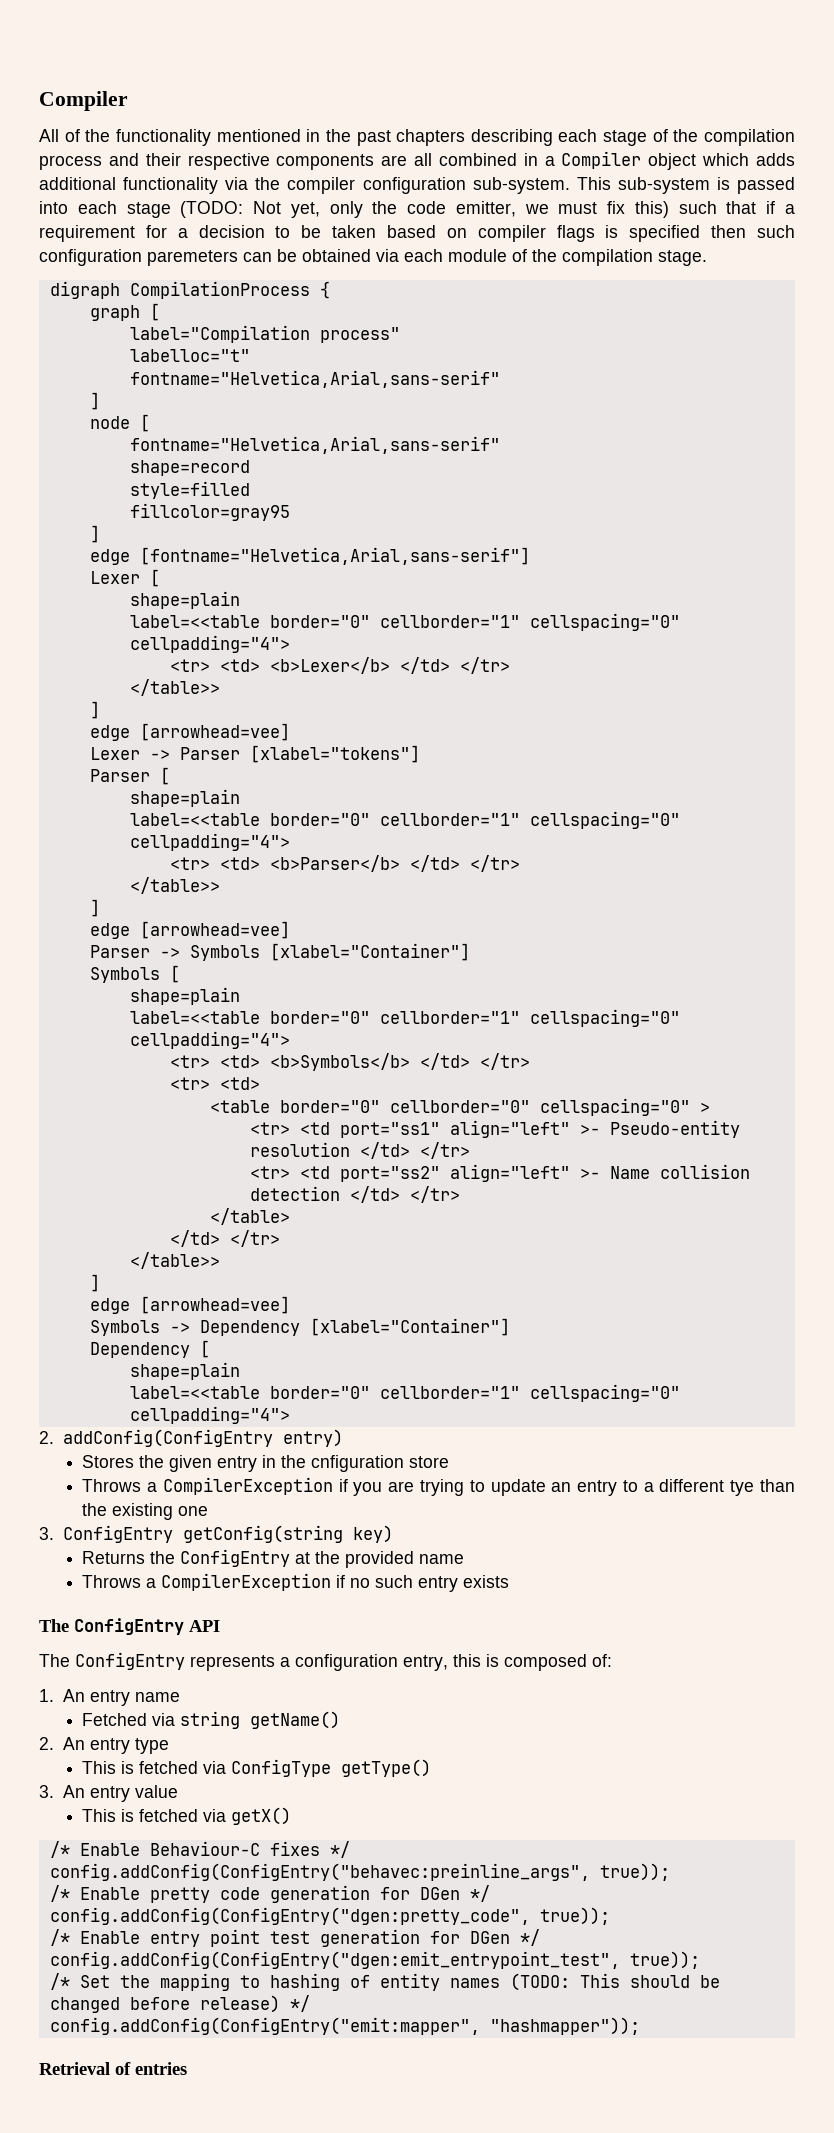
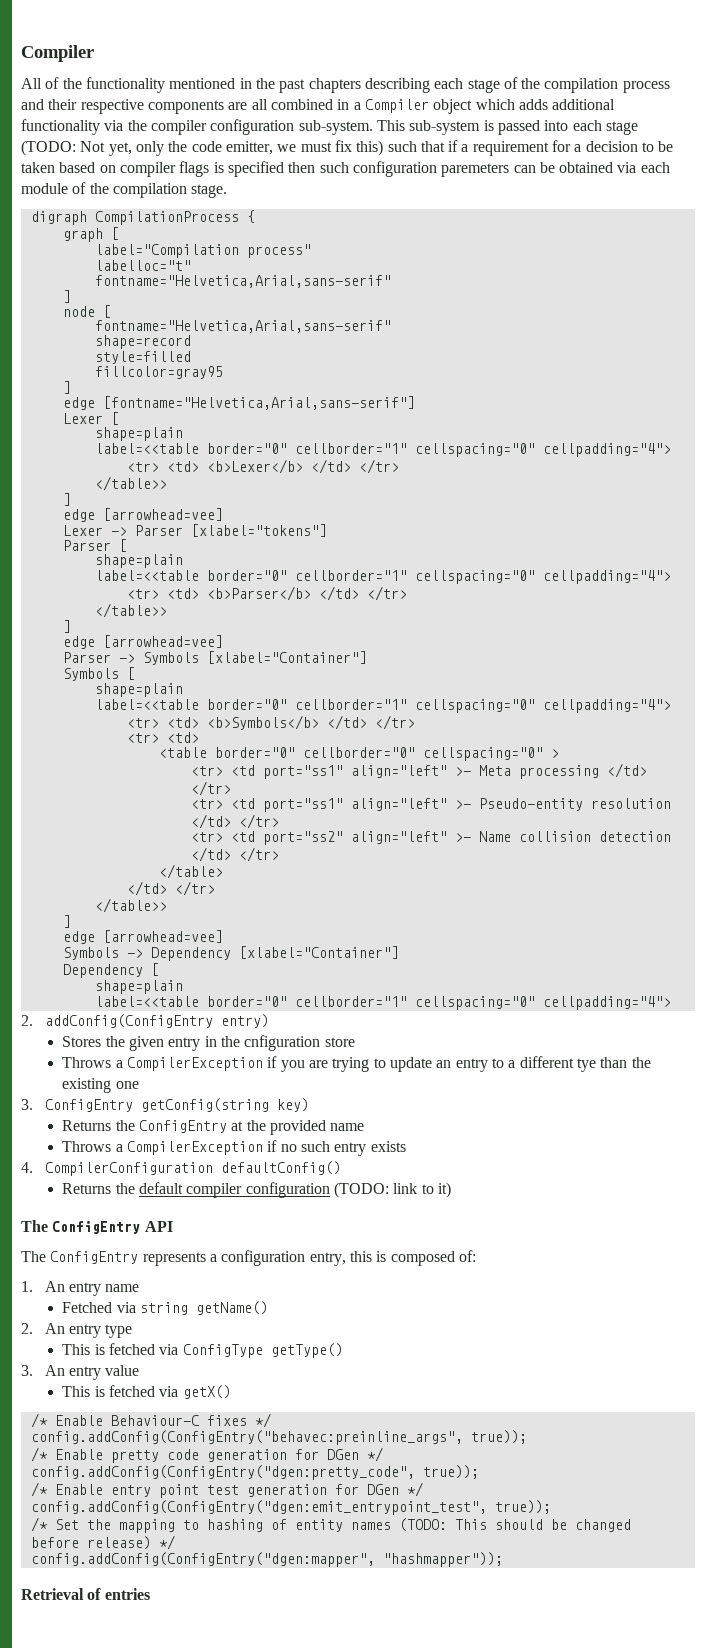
(710, 1107) none -> [190,763,647,779] [190,781,231,796] // <tr> <td port="ss1" align="left" >- Meta processing </td> </tr>
(510, 1581) none -> [21,1161,341,1176] [62,1182,451,1198] // 4. CompilerConfiguration defaultConfig() // Returns the default compiler configuration (TODO: link to it)
[49,2017,480,2035] config.addConfig(ConfigEntry("emit:mapper", -> [30,1552,375,1567] config.addConfig(ConfigEntry("dgen:mapper",

